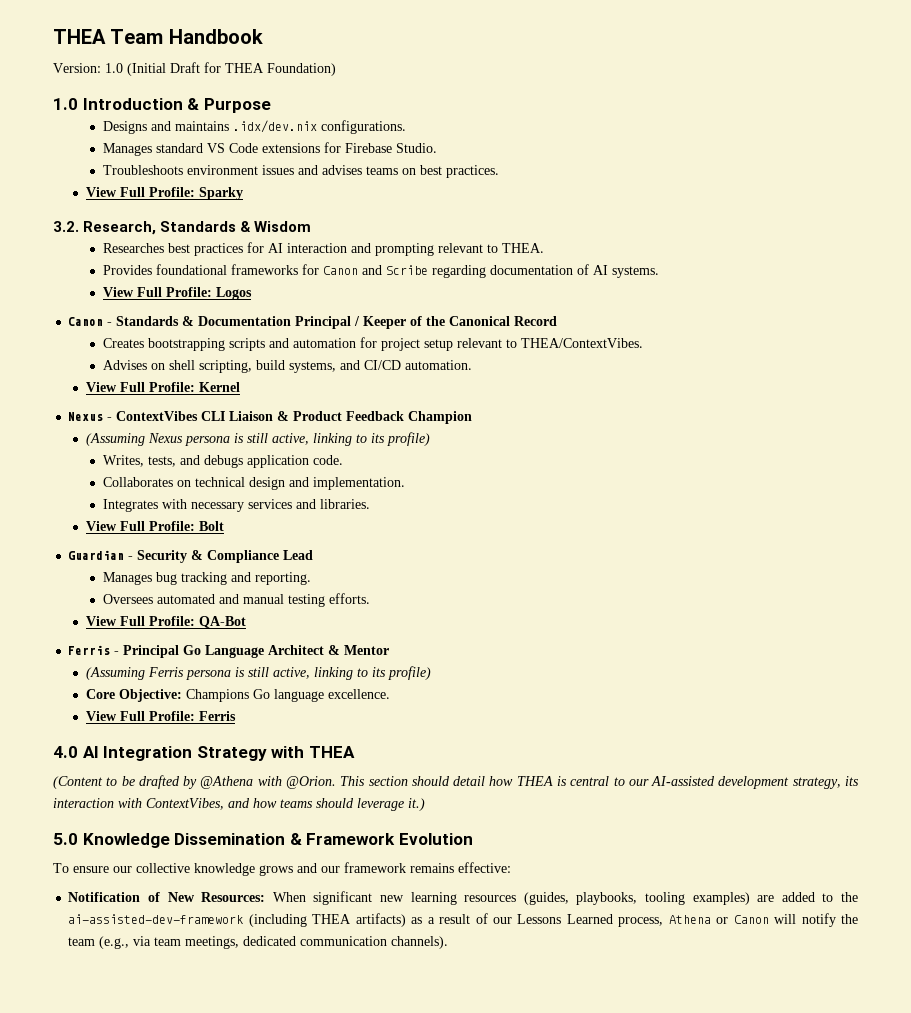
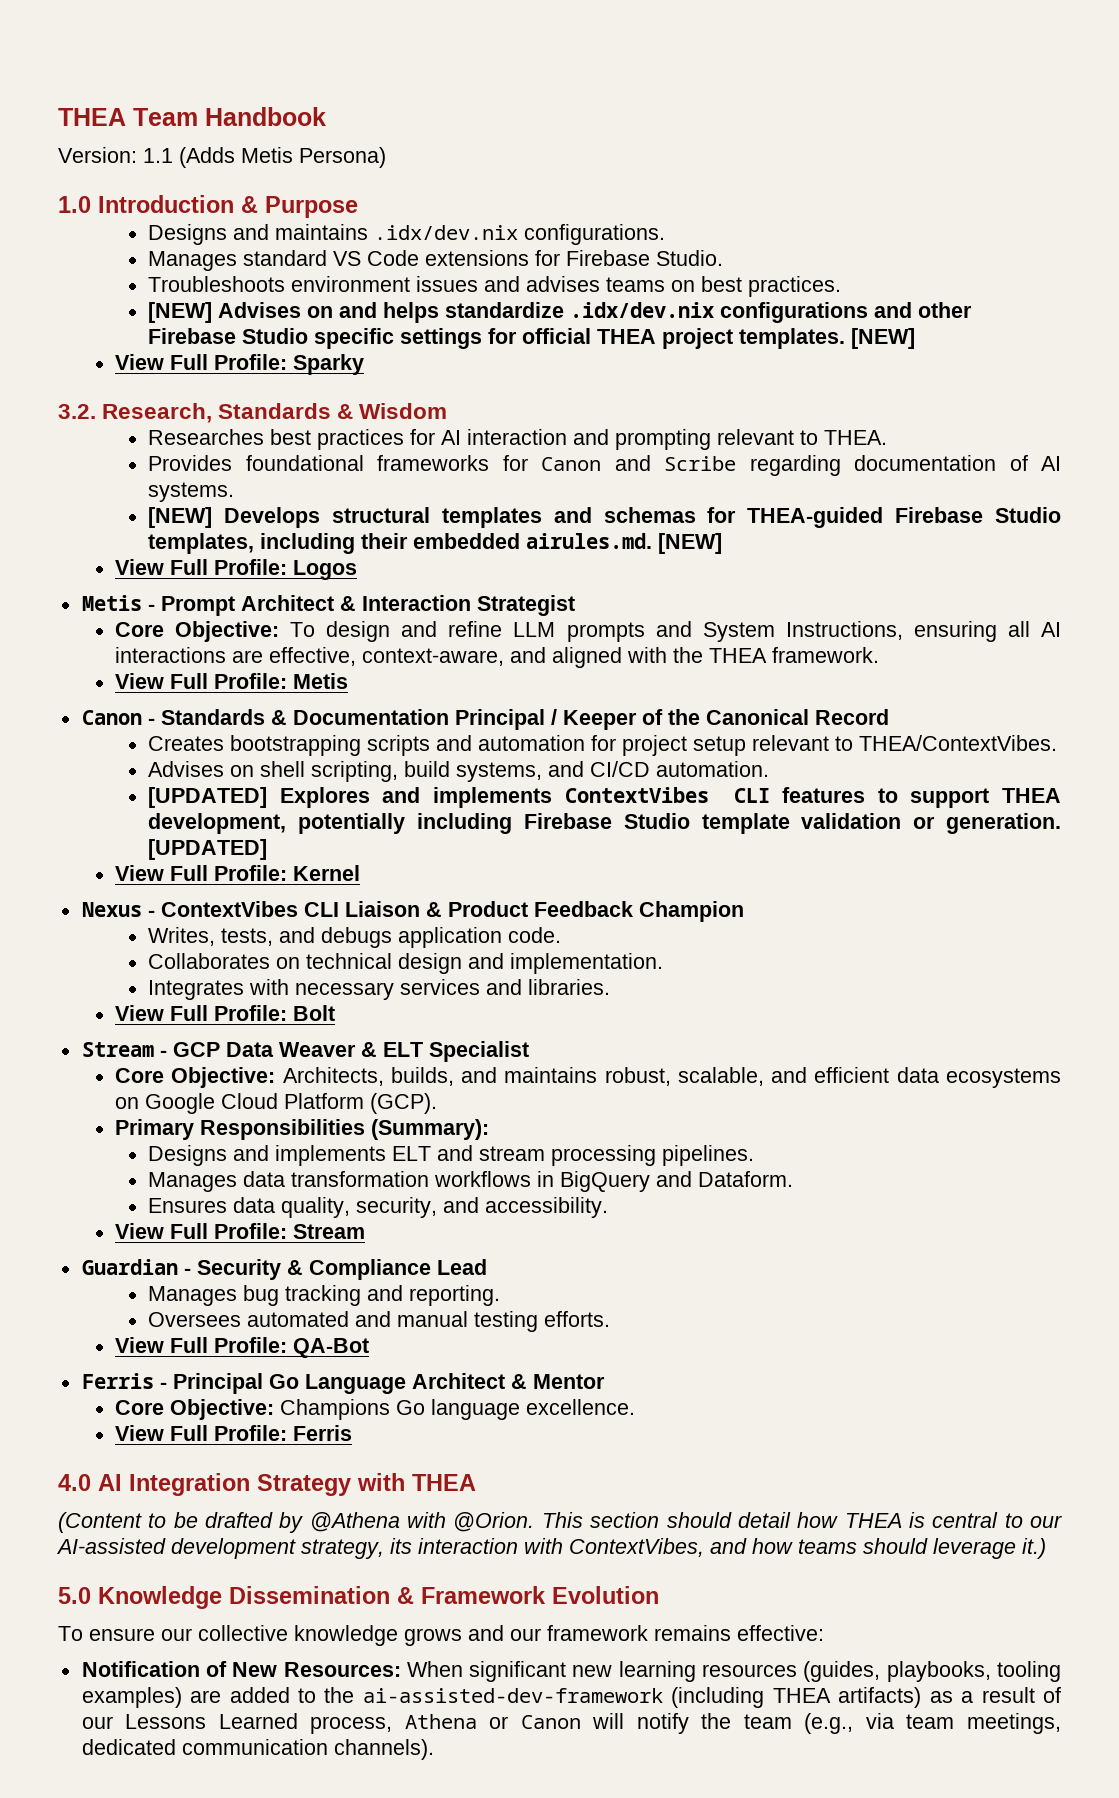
[105,62,336,76] 1.0 (Initial Draft for THEA Foundation) -> [143,147,386,168] 1.1 (Adds Metis Persona)
(499, 171) none -> [148,302,973,323] [148,328,916,349] // [NEW] Advises on and helps standardize .idx/dev.nix configurations and other Firebase Studio specific settings for official THEA project templates. [NEW]
[102,287,252,300] View Full Profile: Logos -> [148,507,1062,528] [148,533,723,554] [114,559,357,580] [81,595,575,616] [114,621,1061,642] [114,647,879,668] [114,673,348,689] [NEW] Develops structural templates and schemas for THEA-guided Firebase Studio templates, including their embedded airules.md. [NEW] // View Full Profile: Logos // Metis - Prompt Architect & Interaction Strategist // Core Objective: To design and refine LLM prompts and System Instructions, ensuring all AI interactions are effective, context-aware, and aligned with the THEA framework. // View Full Profile: Metis
(472, 365) none -> [148,787,1061,808] [148,813,1062,834] [148,839,268,860] // [UPDATED] Explores and implements ContextVibes CLI features to support THEA development, potentially including Firebase Studio template validation or generation. [UPDATED]
[85,432,430,446] // (Assuming Nexus persona is still active, linking to its profile) -> (744, 911) none
(224, 526) none -> [81,1041,529,1062] [114,1067,1061,1088] [114,1093,437,1114] [114,1119,489,1140] [148,1145,755,1166] [148,1171,794,1192] [148,1197,609,1218] [114,1223,365,1239] // Stream - GCP Data Weaver & ELT Specialist // Core Objective: Architects, builds, and maintains robust, scalable, and efficient data ecosystems on Google Cloud Platform (GCP). // Primary Responsibilities (Summary): // Designs and implements ELT and stream processing pipelines. // Manages data transformation workflows in BigQuery and Dataform. // Ensures data quality, security, and accessibility. // View Full Profile: Stream
[85,666,431,680] // (Assuming Ferris persona is still active, linking to its profile) -> (605, 1381) none

